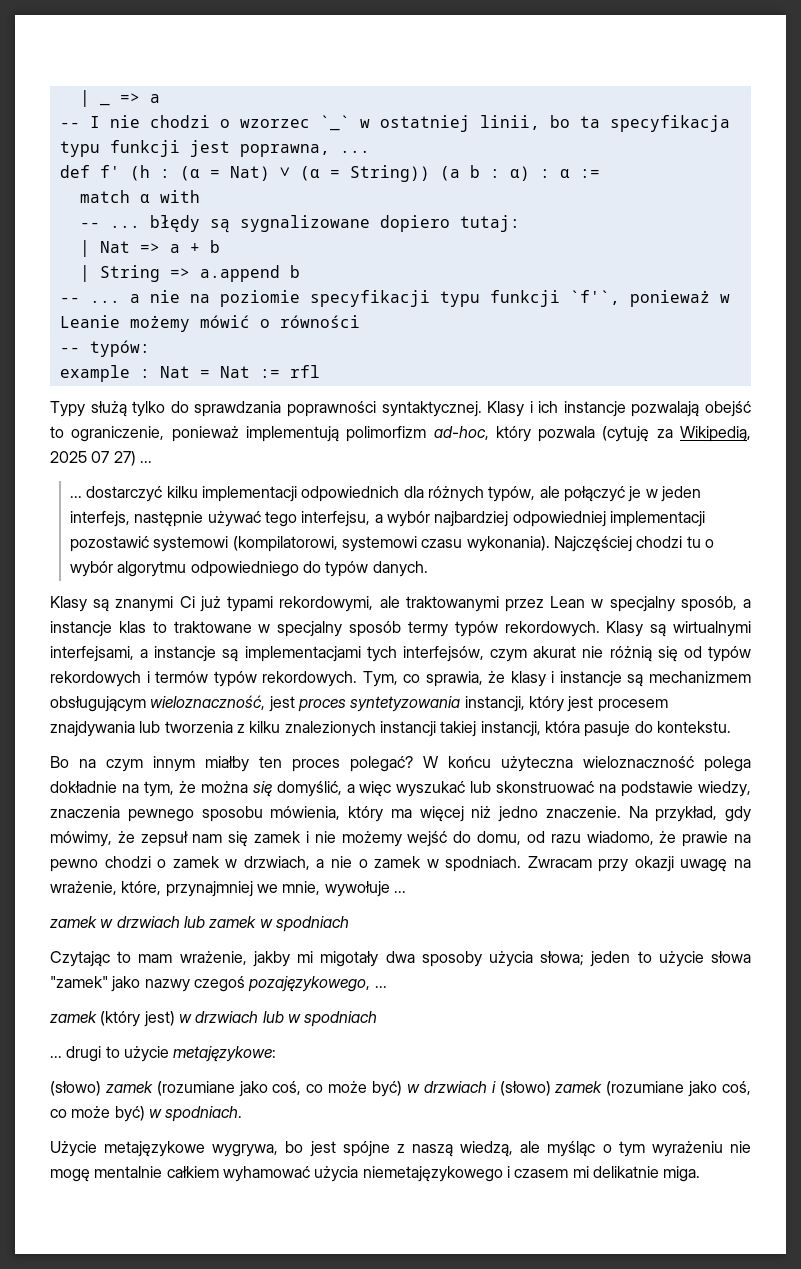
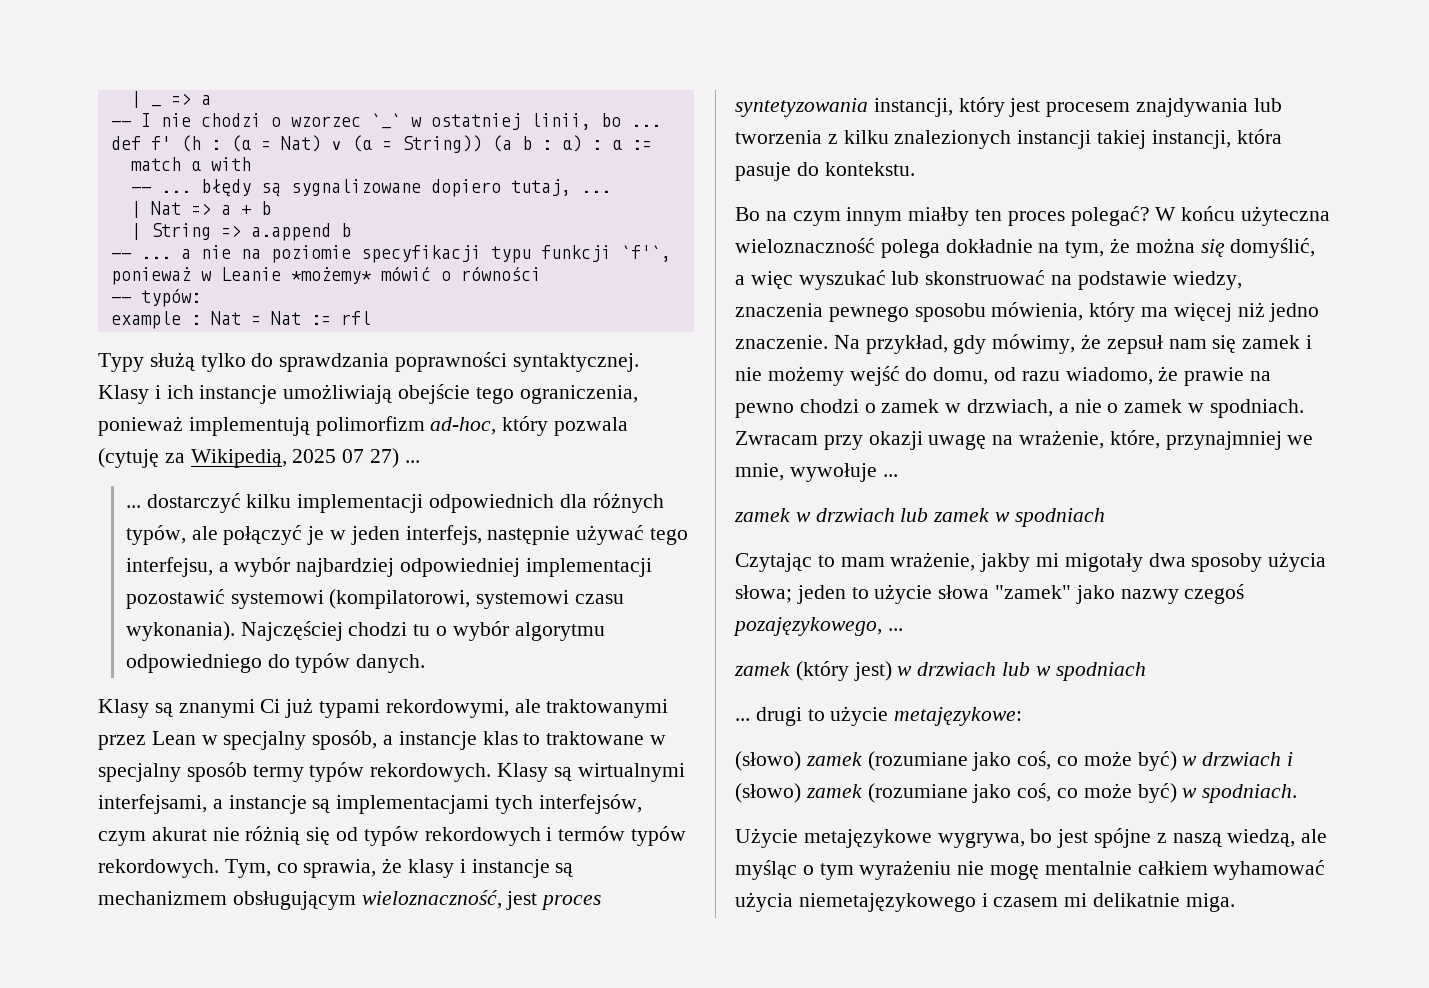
[579,115,730,132] [59,140,330,157] ta specyfikacja typu funkcji jest poprawna, -> (621, 120) none
[459,215,520,232] tutaj: -> [510,179,611,196] tutaj, ...
[129,315,190,332] możemy -> [290,267,372,284] *możemy*
[631,401,752,417] [50,426,165,442] pozwalają obejść to ograniczenie, -> [283,384,638,404] umożliwiają obejście tego ograniczenia,

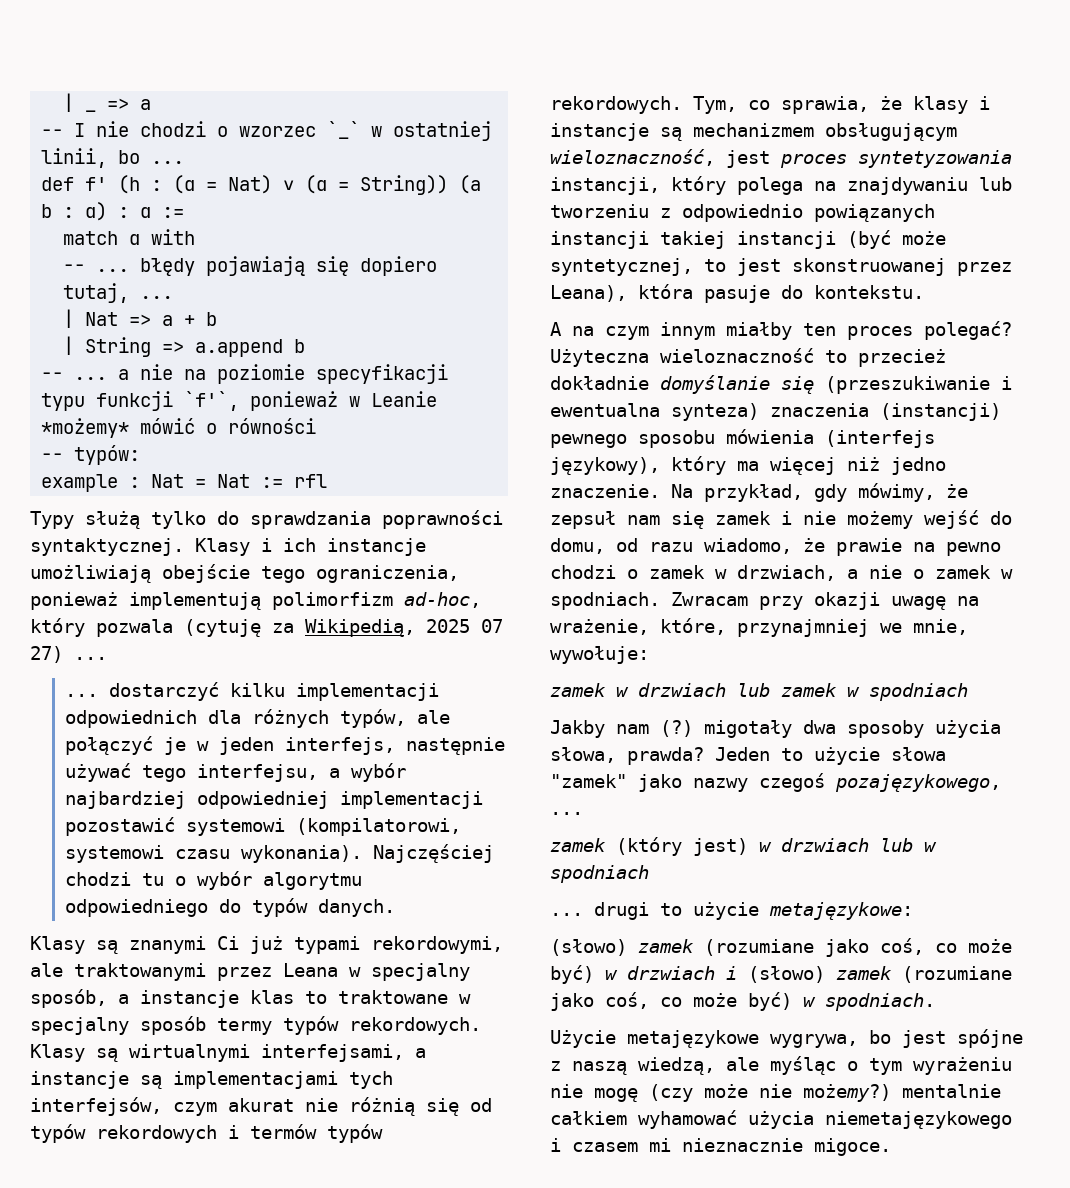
[260,179,421,197] są sygnalizowane -> [206,256,350,276] pojawiają się
[151,731,196,745] Lean -> [283,963,338,977] Leana
[1009,98,1282,117] [735,130,1231,149] jest procesem znajdywania lub tworzenia z kilku znalezionych instancji takiej instancji, -> [737,177,1012,195] [550,204,935,222] [550,230,946,249] [550,258,1012,276] [550,285,627,302] polega na znajdywaniu lub tworzeniu z odpowiednio powiązanych instancji takiej instancji (być może syntetycznej, to jest skonstruowanej przez Leana),
[735,207,760,221] Bo -> [550,322,562,336] A
[1155,206,1331,226] [735,238,1316,258] [735,270,1242,290] [735,302,1084,322] W końcu użyteczna wieloznaczność polega dokładnie na tym, że można się domyślić, a więc wyszukać lub skonstruować na podstawie wiedzy, znaczenia pewnego sposobu mówienia, -> [550,348,946,367] [550,375,1012,394] [550,403,1001,421] [550,429,935,448] [550,457,660,475] Użyteczna wieloznaczność to przecież dokładnie domyślanie się (przeszukiwanie i ewentualna synteza) znaczenia (instancji) pewnego sposobu mówienia (interfejs językowy),
[789,463,898,482] wywołuje ... -> [550,646,649,664] wywołuje:
[735,552,1060,572] Czytając to mam wrażenie, jakby mi -> [550,720,693,738] Jakby nam (?)
[735,585,846,604] słowa; jeden -> [550,747,770,765] słowa, prawda? Jeden
(1040, 872) none -> [649,1084,891,1102] (czy może nie możemy?)
[1093,893,1235,912] delikatnie miga. -> [682,1138,891,1156] nieznacznie migoce.

